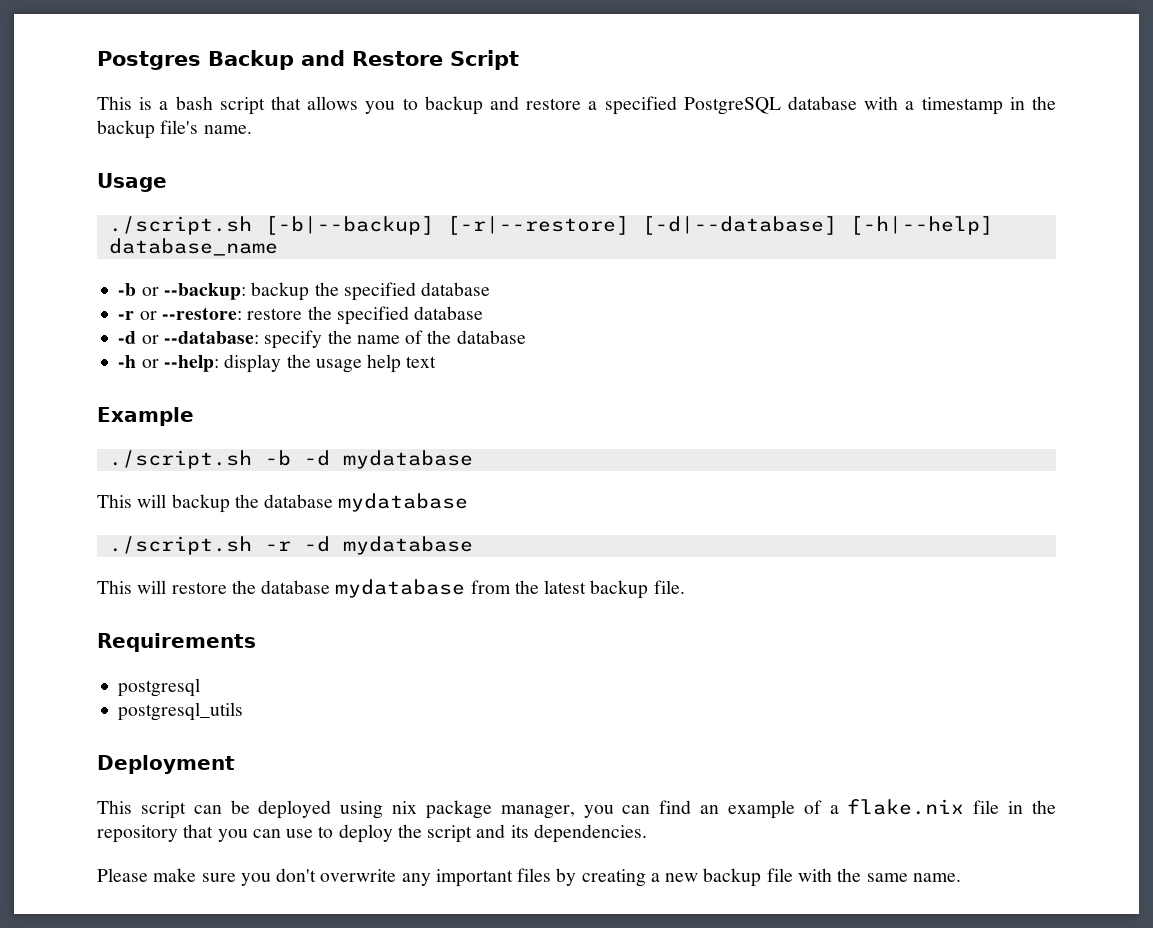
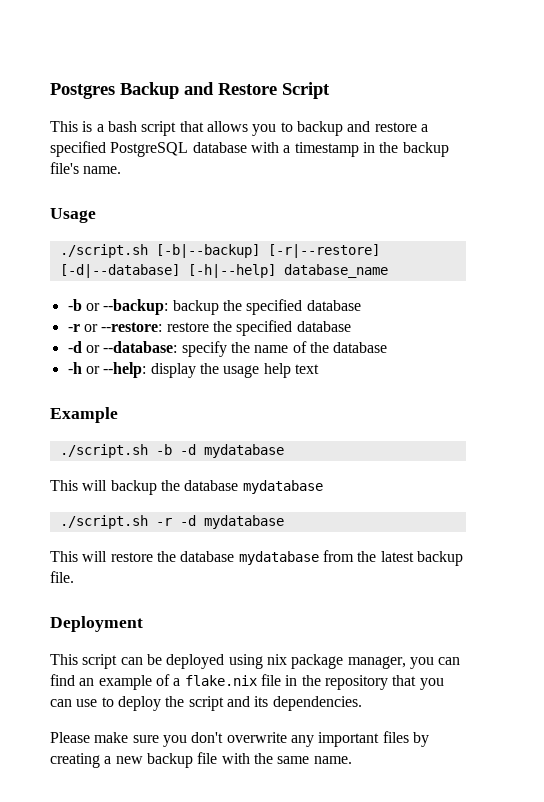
[97,633,256,652] [118,678,201,697] [118,702,244,721] // Requirements // postgresql // postgresql_utils -> (74, 577) none

